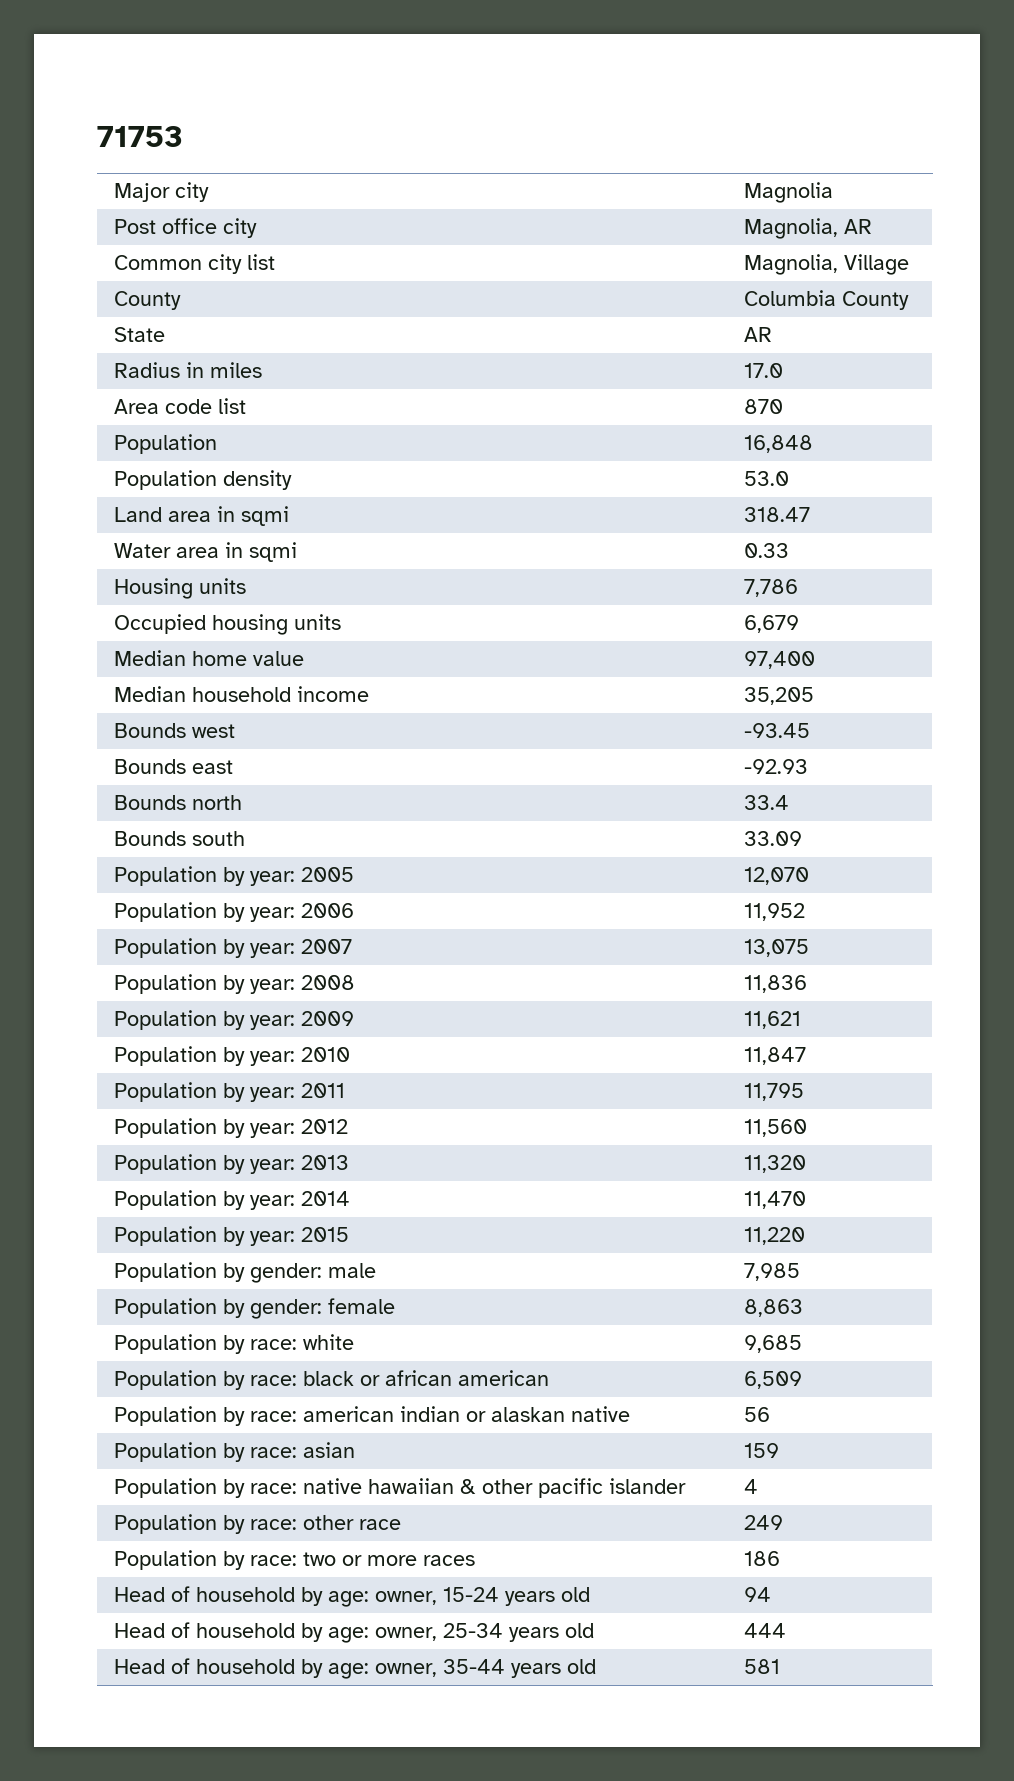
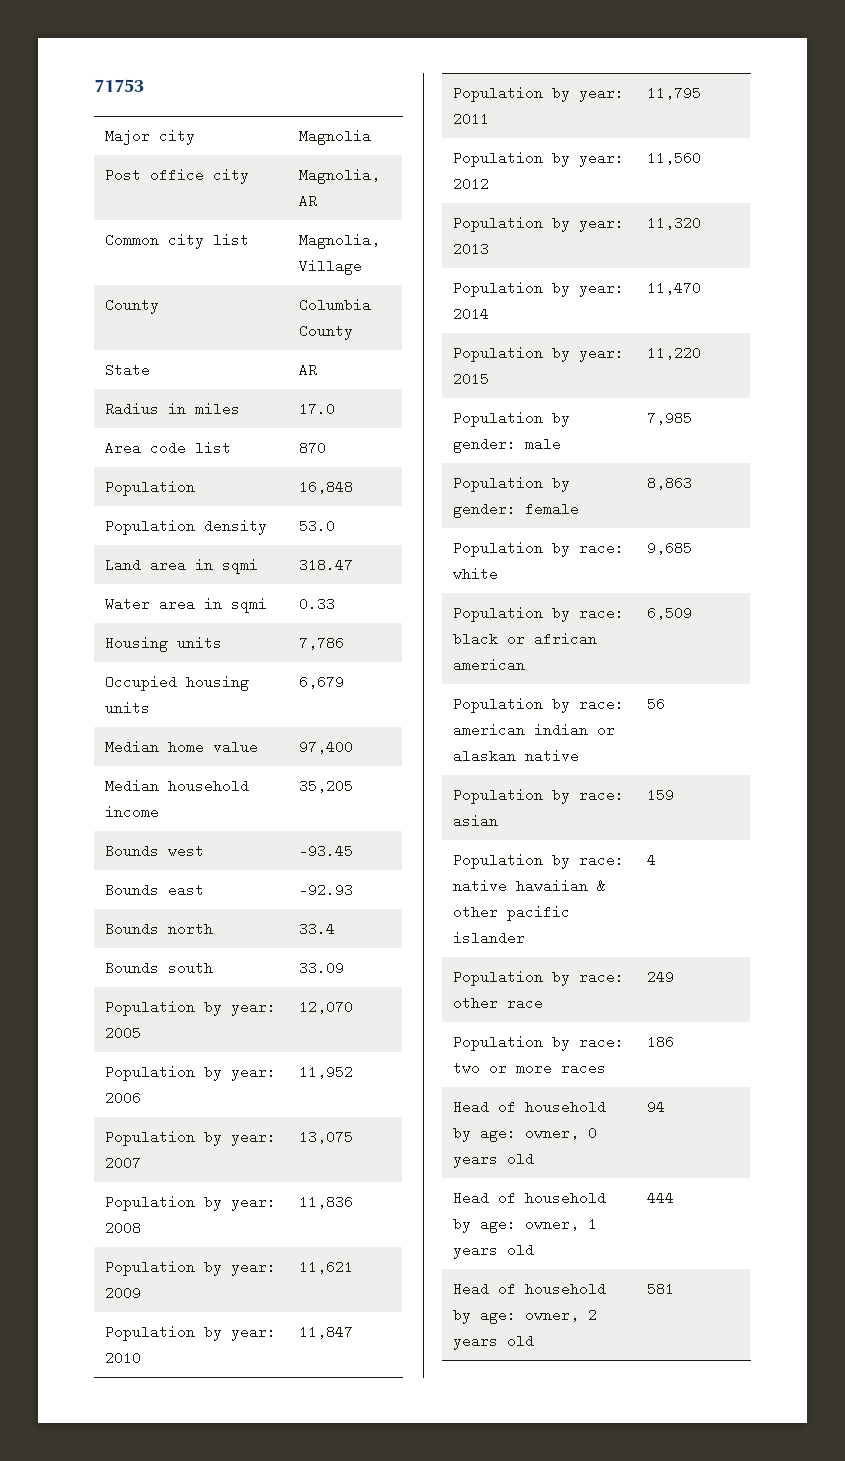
[442,1587,499,1602] 15-24 -> [587,1126,597,1140] 0
[442,1623,503,1638] 25-34 -> [587,1217,597,1231] 1
[442,1659,505,1674] 35-44 -> [587,1308,597,1322] 2

